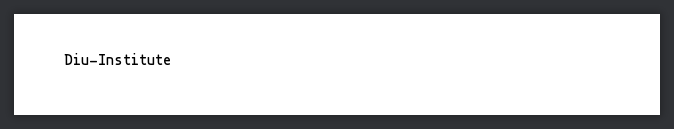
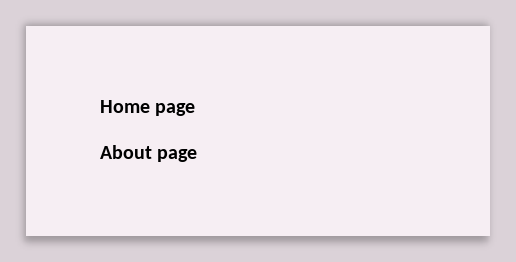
[64,53,171,65] Diu-Institute -> [100,100,196,116] [100,145,198,162] Home page // About page

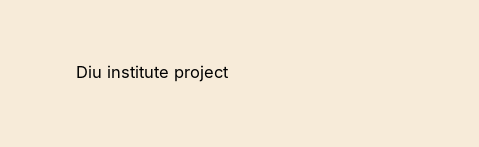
[100,100,196,116] [100,145,198,162] Home page // About page -> [76,65,229,82] Diu institute project

